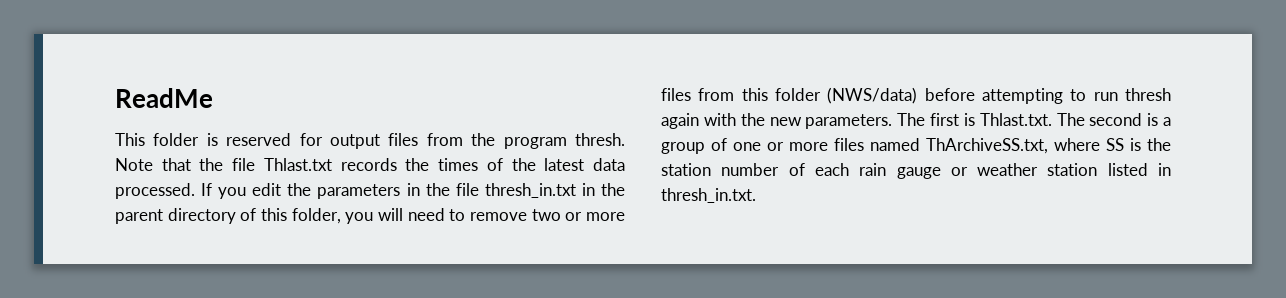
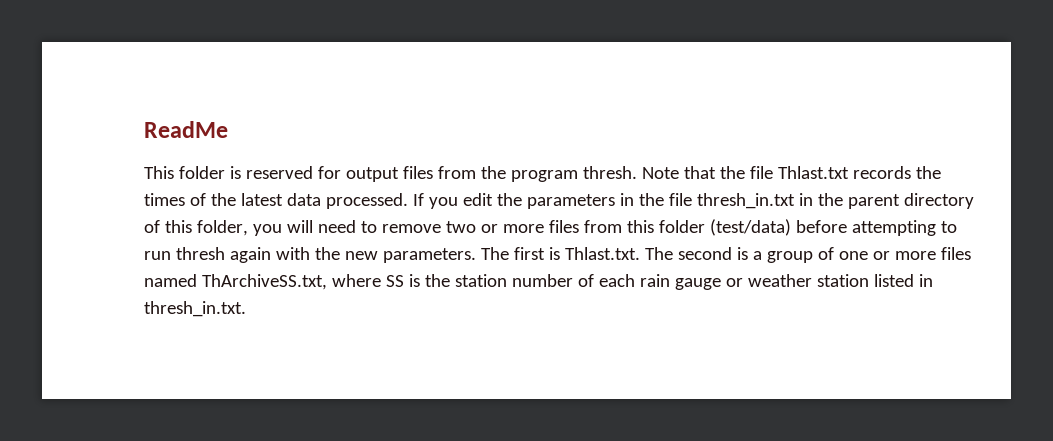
[827,87,918,104] (NWS/data) -> [709,219,791,236] (test/data)

